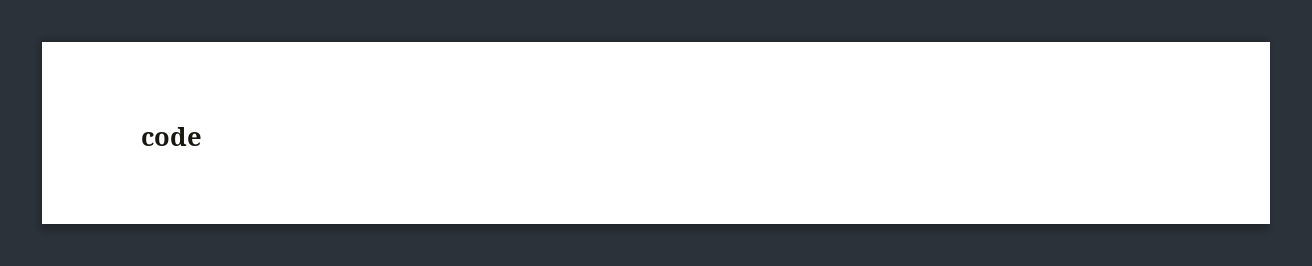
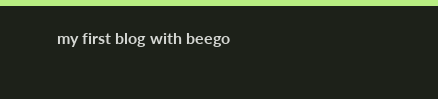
[141,127,202,146] code -> [57,33,230,47] my first blog with beego

